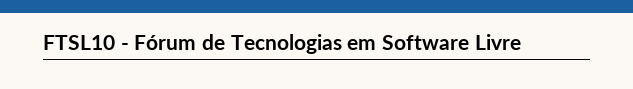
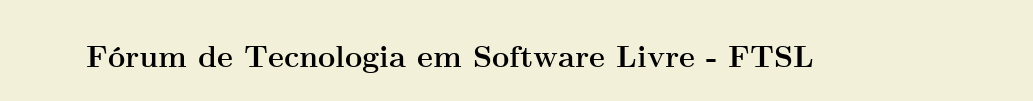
[43,35,129,50] FTSL10 - -> (86, 56) none
[230,34,342,54] Tecnologias -> [244,46,406,73] Tecnologia
(521, 42) none -> [706,46,814,67] - FTSL

